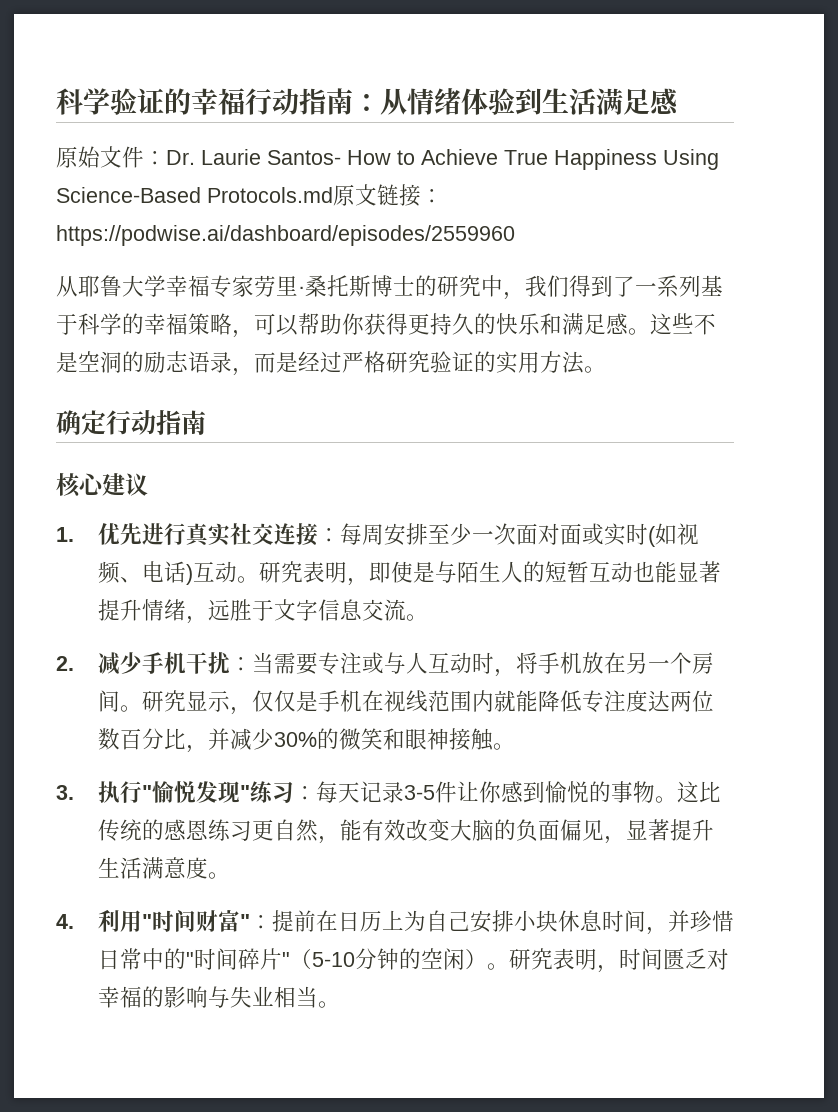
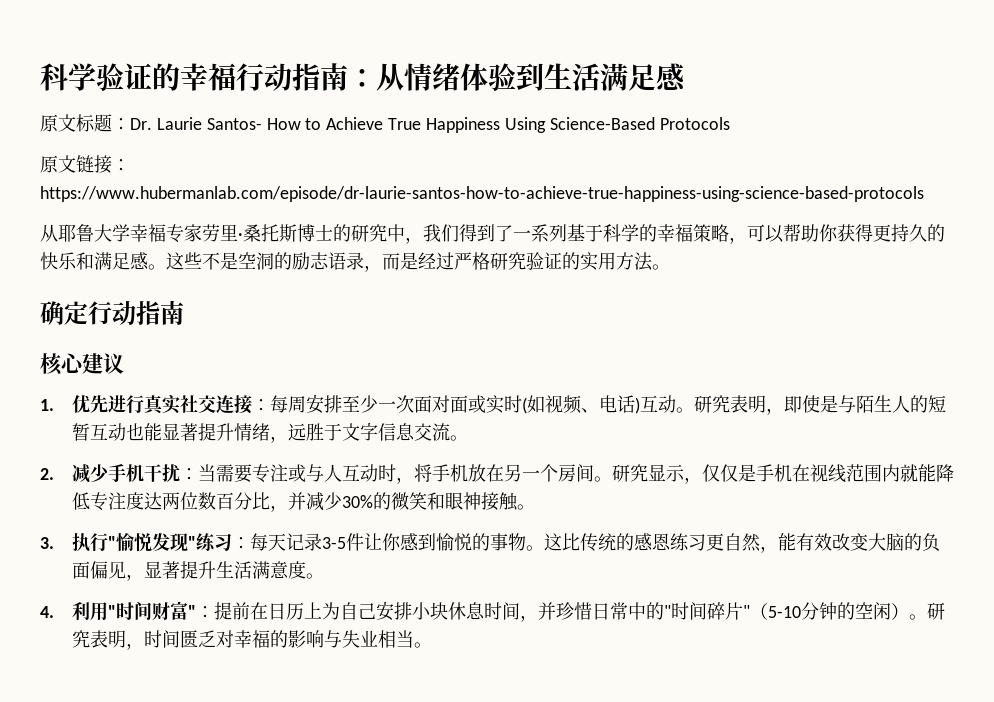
[78,146,144,168] 始文件 -> [58,114,112,132] 文标题
[207,187,333,203] Protocols.md -> [659,117,730,130] Protocols //
[56,225,515,246] https://podwise.ai/dashboard/episodes/2559960 -> [40,186,924,202] https://www.hubermanlab.com/episode/dr-laurie-santos-how-to-achieve-true-happiness-using-science-based-protocols

